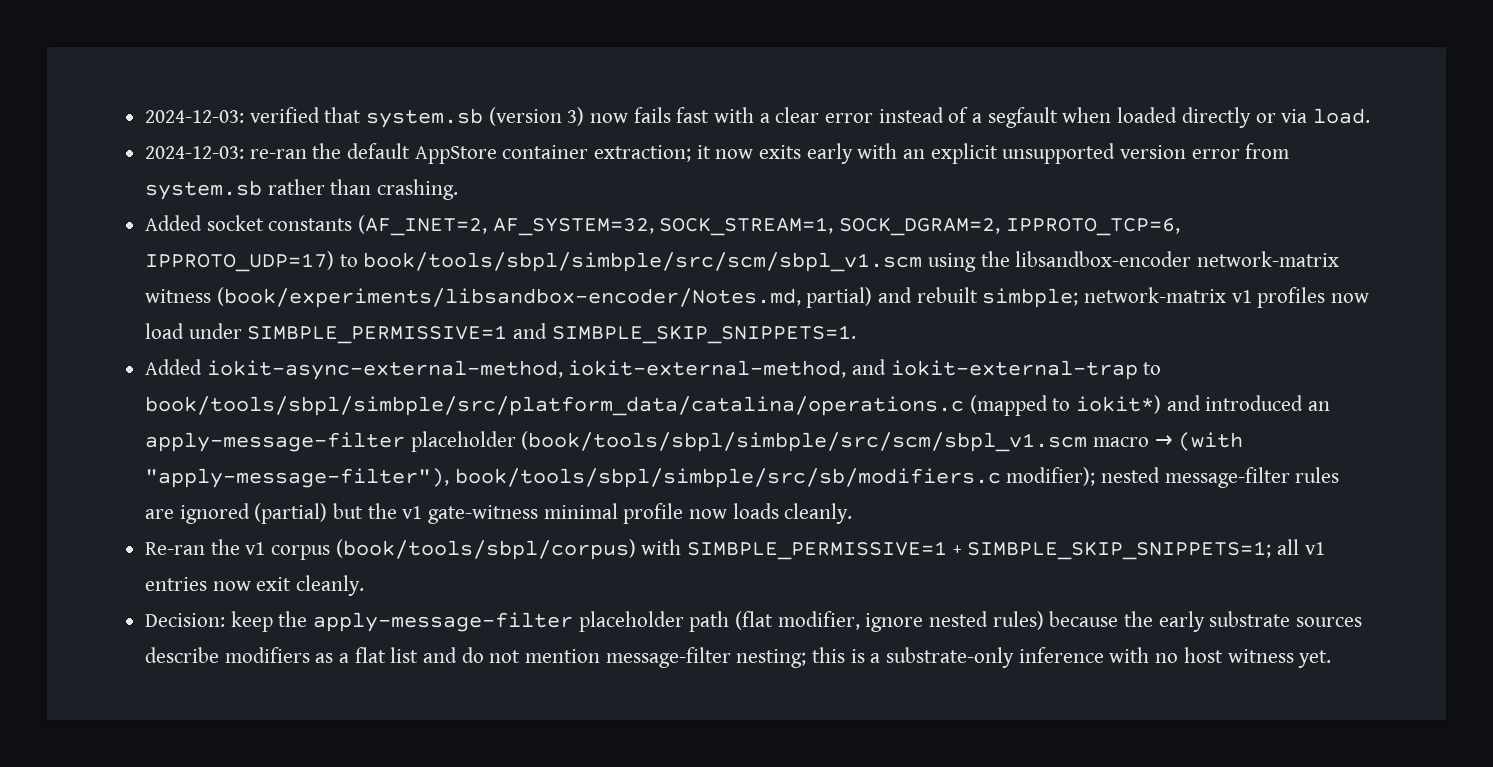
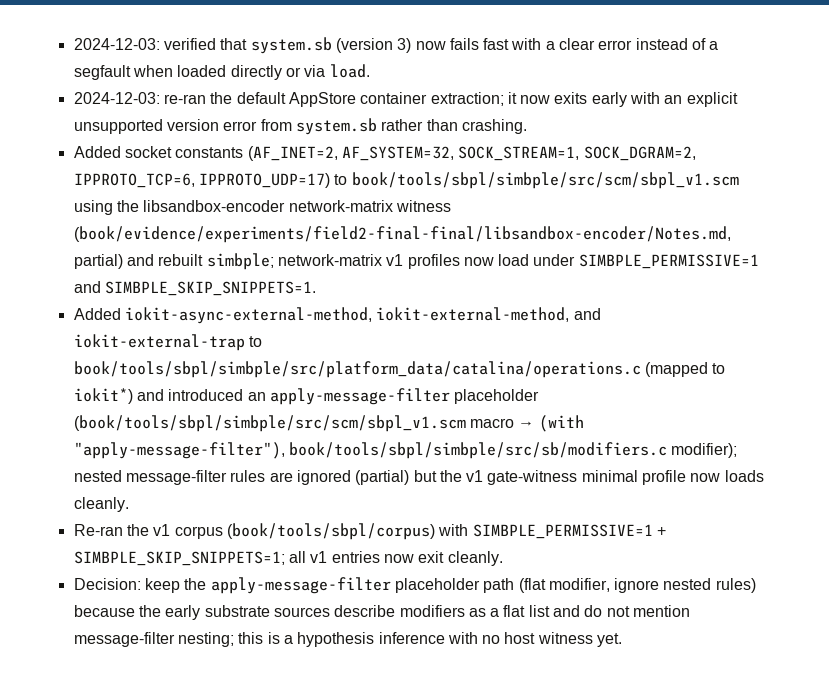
[216,287,801,308] (book/experiments/libsandbox-encoder/Notes.md, -> [73,226,731,243] (book/evidence/experiments/field2-final-final/libsandbox-encoder/Notes.md,
[886,647,1015,668] substrate-only -> [297,632,375,647] hypothesis

